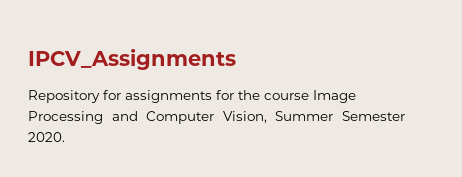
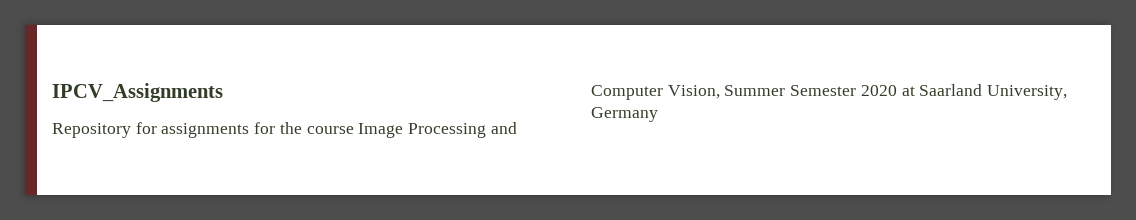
[28,132,65,142] 2020. -> [860,84,1068,100] [591,107,658,122] 2020 at Saarland University, Germany

